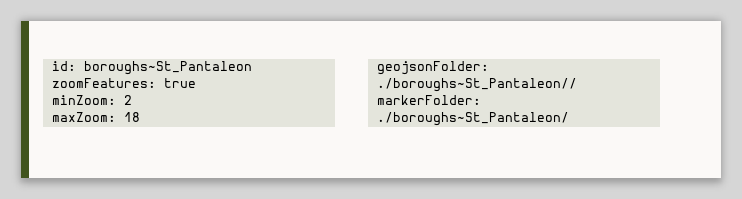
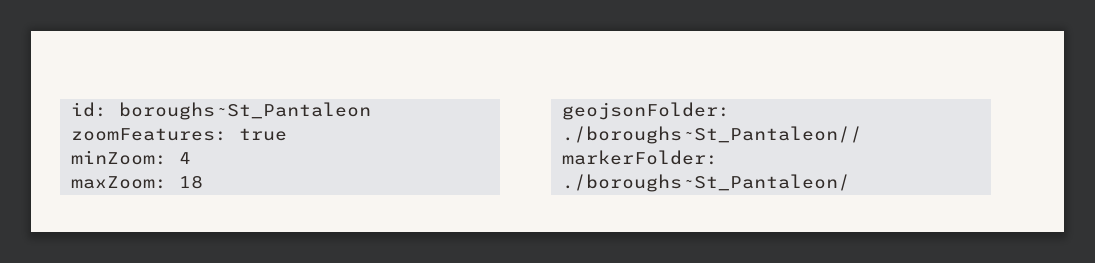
[123,95,132,105] 2 -> [178,152,191,164] 4

